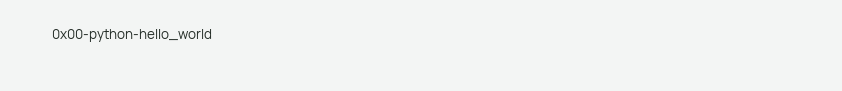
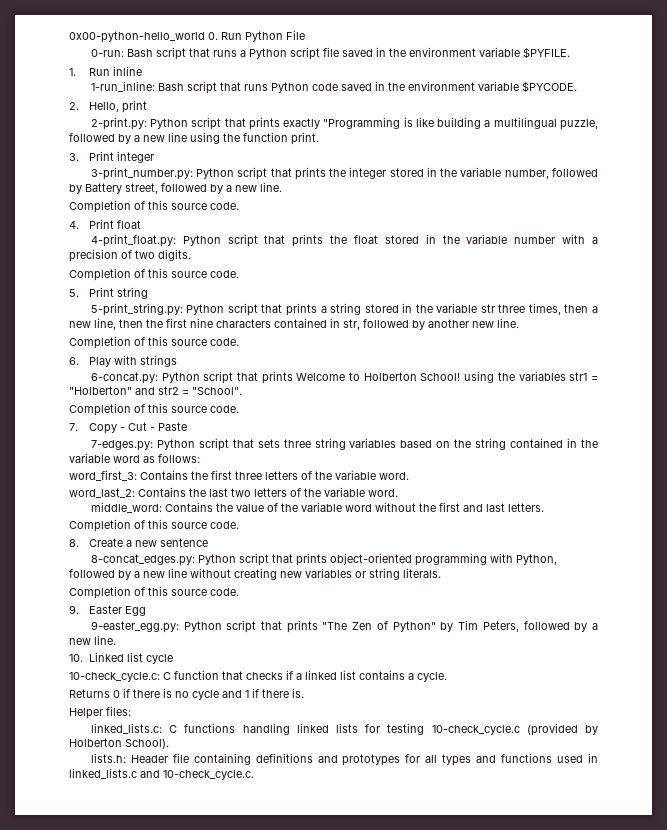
(212, 35) none -> [208,30,305,42] [90,47,570,60] [69,66,142,76] [90,81,577,94] [69,100,147,113] [90,117,598,130] [69,132,319,145] [69,151,154,163] [90,167,598,180] [69,182,282,194] [69,200,239,213] [69,219,141,229] [90,234,598,247] [69,249,191,262] [69,268,239,281] [69,287,148,299] [90,303,598,316] [69,318,519,330] [69,336,239,349] [69,355,177,367] [90,371,598,384] [69,386,242,395] [69,403,239,416] [69,422,187,434] [90,438,599,451] [69,453,200,463] [69,470,409,481] [69,487,398,498] [90,502,544,513] [69,519,239,532] [69,538,208,547] [90,553,557,566] [69,568,441,580] [69,586,239,599] [69,605,146,616] [90,620,599,633] [69,635,116,645] [69,652,173,664] [69,670,447,682] [69,688,304,700] [69,706,131,719] [90,723,598,736] [69,738,169,749] [90,753,598,766] [69,768,254,780] 0. Run Python File // 0-run: Bash script that runs a Python script file saved in the environment variable $PYFILE. // 1. Run inline // 1-run_inline: Bash script that runs Python code saved in the environment variable $PYCODE. // 2. Hello, print // 2-print.py: Python script that prints exactly "Programming is like building a multilingual puzzle, followed by a new line using the function print. // 3. Print integer // 3-print_number.py: Python script that prints the integer stored in the variable number, followed by Battery street, followed by a new line. // Completion of this source code. // 4. Print float // 4-print_float.py: Python script that prints the float stored in the variable number with a precision of two digits. // Completion of this source code. // 5. Print string // 5-print_string.py: Python script that prints a string stored in the variable str three times, then a new line, then the first nine characters contained in str, followed by another new line. // Completion of this source code. // 6. Play with strings // 6-concat.py: Python script that prints Welcome to Holberton School! using the variables str1 = "Holberton" and str2 = "School". // Completion of this source code. // 7. Copy - Cut - Paste // 7-edges.py: Python script that sets three string variables based on the string contained in the variable word as follows: // word_first_3: Contains the first three letters of the variable word. // word_last_2: Contains the last two letters of the variable word. // middle_word: Contains the value of the variable word without the first and last letters. // Completion of this source code. // 8. Create a new sentence // 8-concat_edges.py: Python script that prints object-oriented programming with Python, followed by a new line without creating new variables or string literals. // Completion of this source code. // 9. Easter Egg // 9-easter_egg.py: Python script that prints "The Zen of Python" by Tim Peters, followed by a new line. // 10. Linked list cycle // 10-check_cycle.c: C function that checks if a linked list contains a cycle. // Returns 0 if there is no cycle and 1 if there is. // Helper files: // linked_lists.c: C functions handling linked lists for testing 10-check_cycle.c (provided by Holberton School). // lists.h: Header file containing definitions and prototypes for all types and functions used in linked_lists.c and 10-check_cycle.c.

